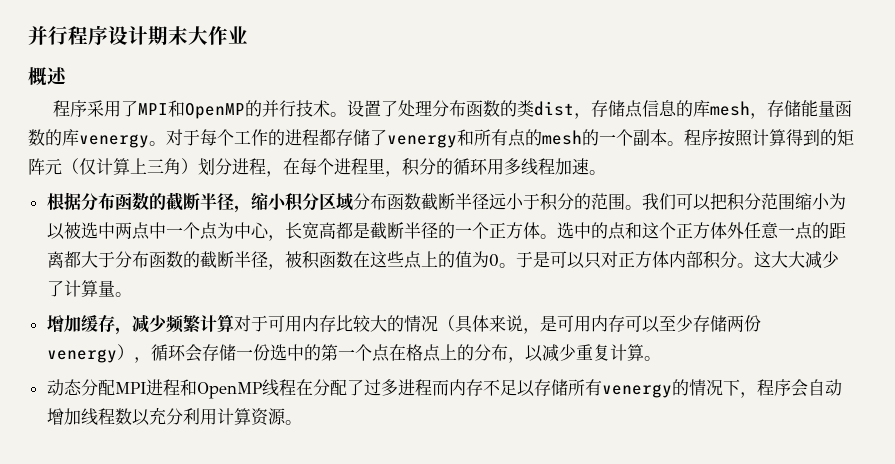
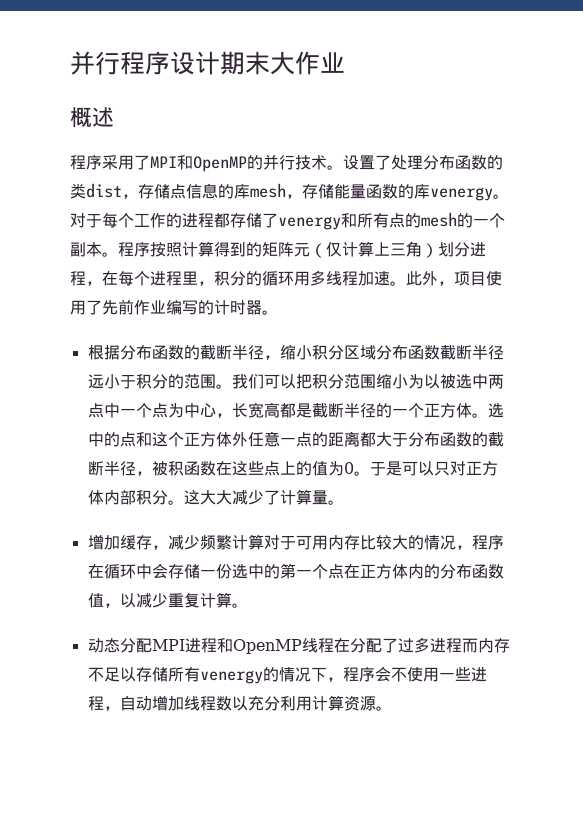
(606, 172) none -> [406,271,502,286] [70,299,278,315] 此外，项目使用了先前作业编写的计时器。
[437,315,761,334] [46,344,186,363] （具体来说，是可用内存可以至少存储两份venergy），循环 -> [455,535,504,550] [87,564,152,579] ，程序在循环中
[405,344,508,362] 格点上的分布 -> [359,563,504,579] [87,593,104,608] 正方体内的分布函数值
(808, 388) none -> [390,667,487,682] [87,696,120,711] 不使用一些进程，

